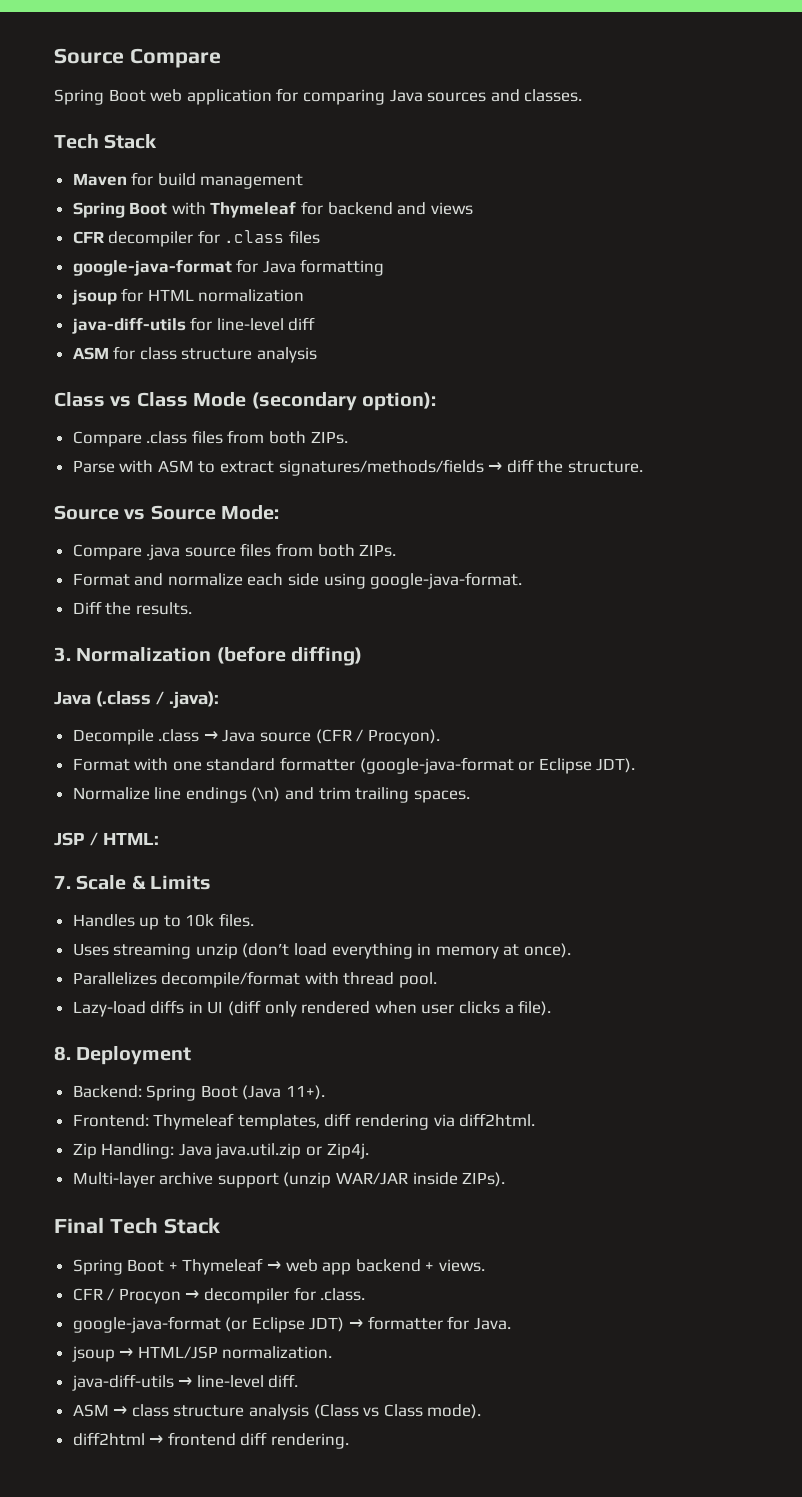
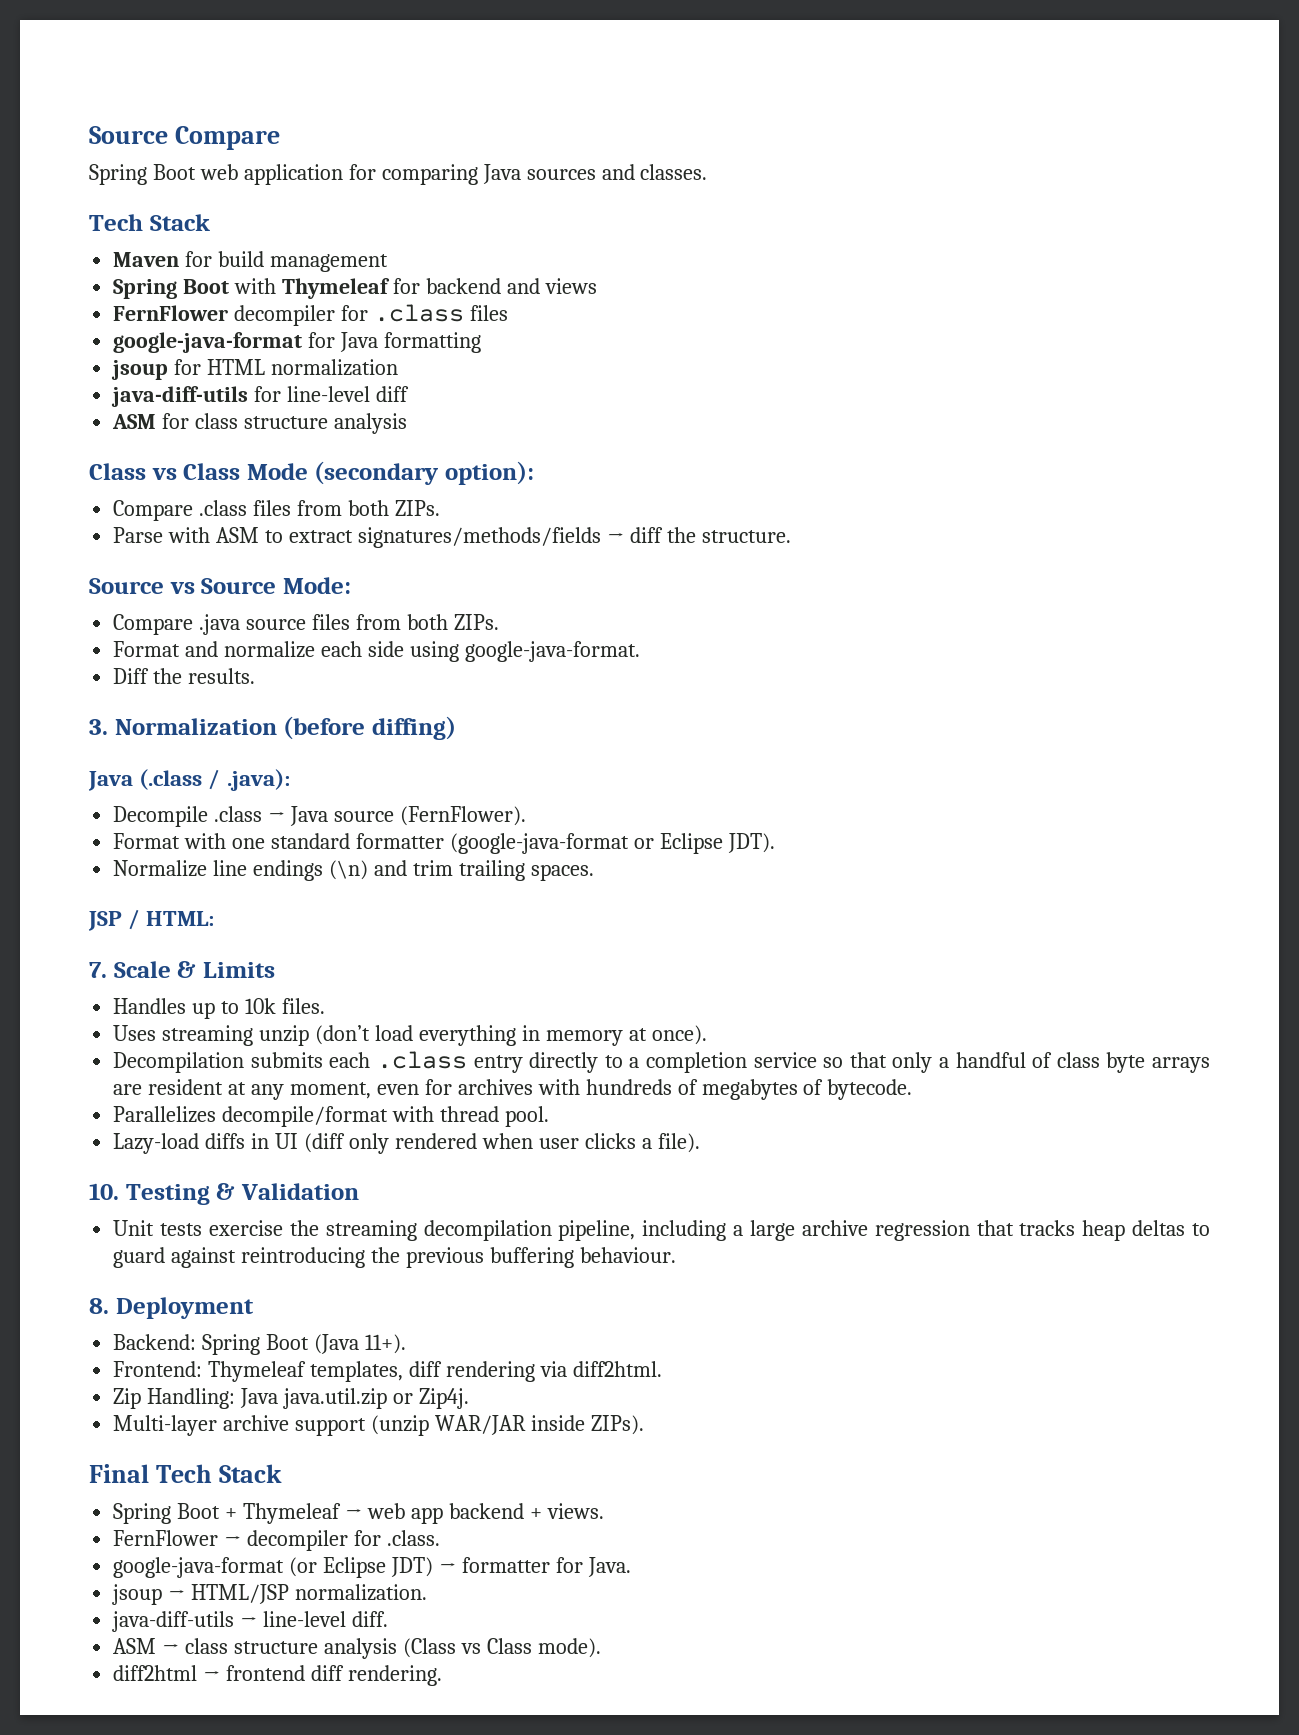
[72,231,104,244] CFR -> [113,305,229,321] FernFlower
[315,729,440,745] (CFR / Procyon). -> [399,806,526,826] (FernFlower).
(572, 950) none -> [113,1051,1211,1073] [113,1079,913,1100] // Decompilation submits each .class entry directly to a completion service so that only a handful of class byte arrays are resident at any moment, even for archives with hundreds of megabytes of bytecode.
(552, 1008) none -> [89,1183,359,1205] [113,1220,1210,1241] [113,1247,676,1268] // 10. Testing & Validation // Unit tests exercise the streaming decompilation pipeline, including a large archive regression that tracks heap deltas to guard against reintroducing the previous buffering behaviour.
[72,1288,181,1304] CFR / Procyon -> [113,1530,219,1546] FernFlower

